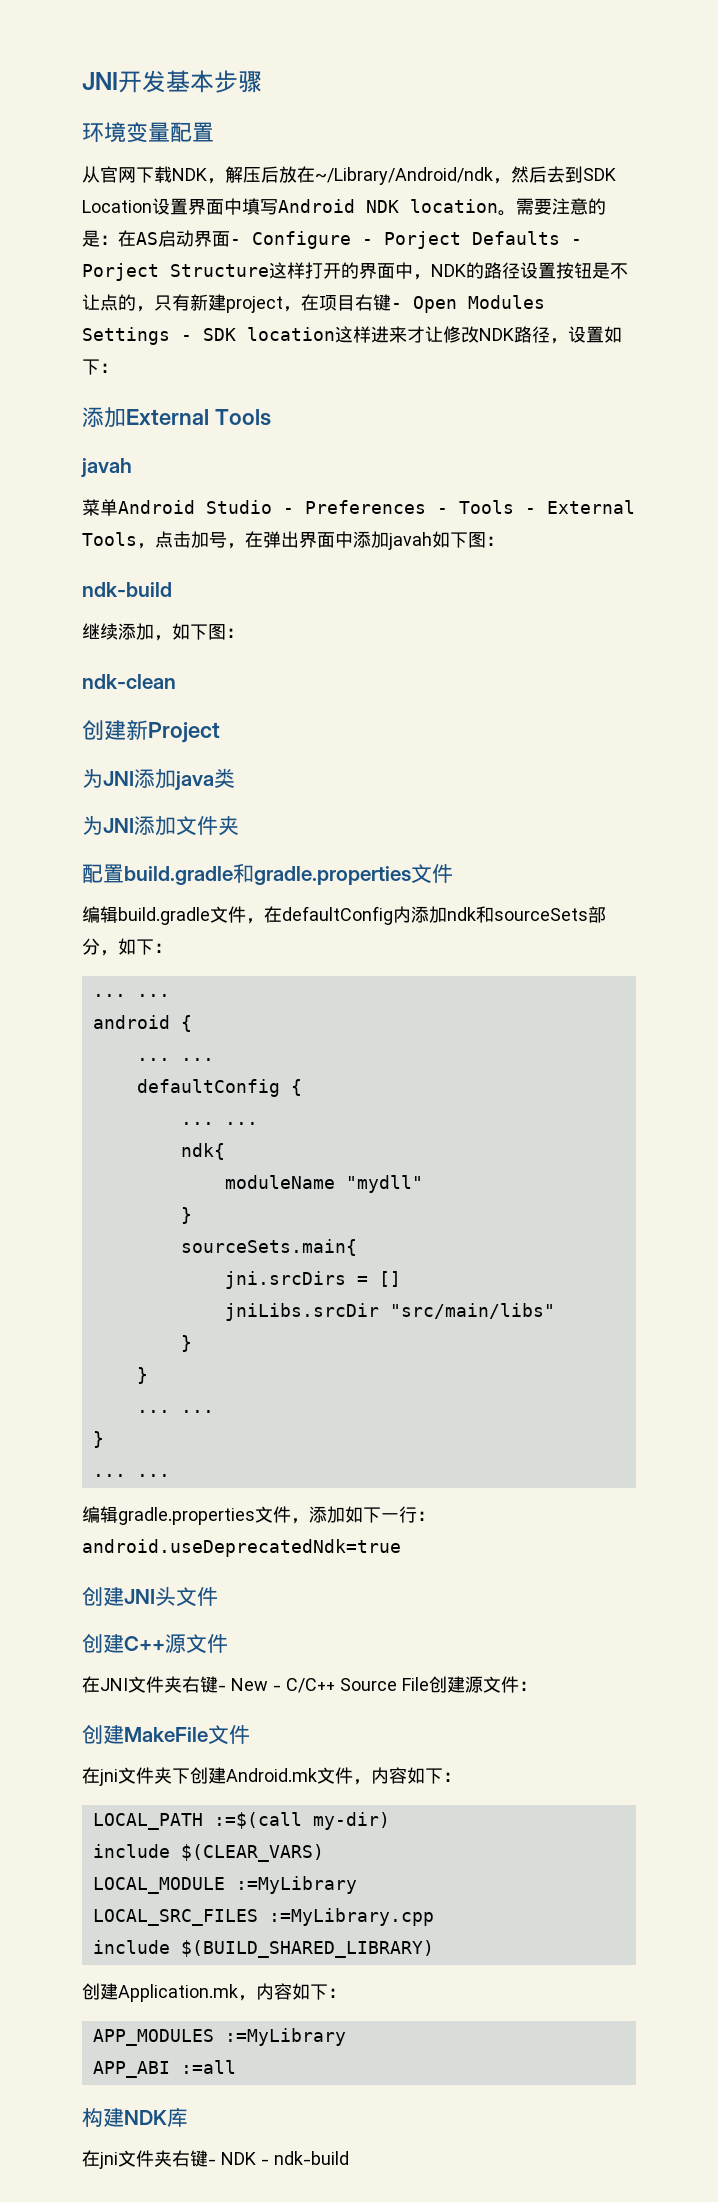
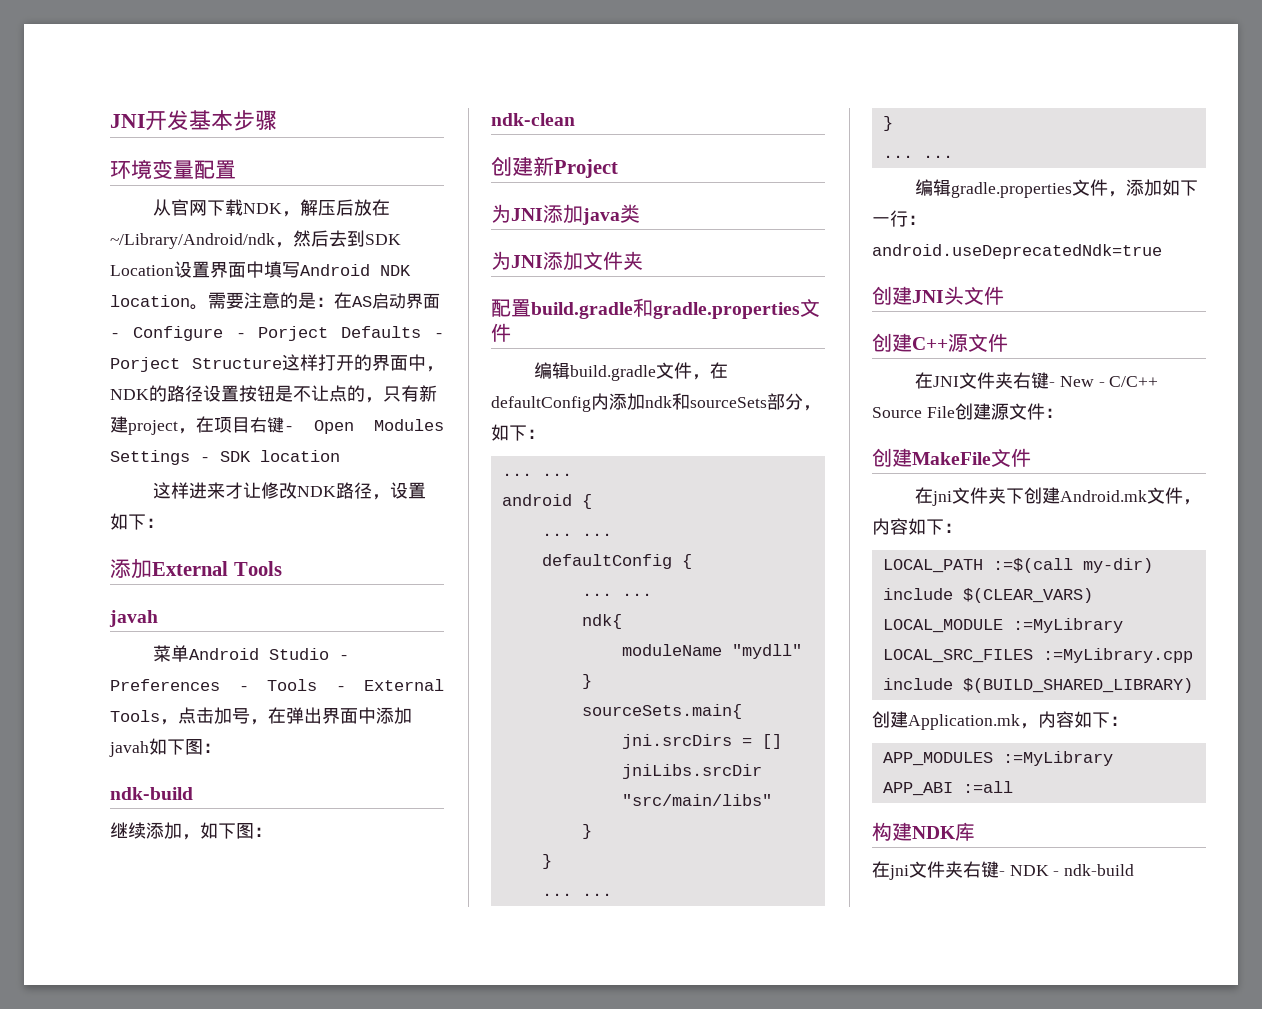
(335, 334) none -> (340, 456) //

